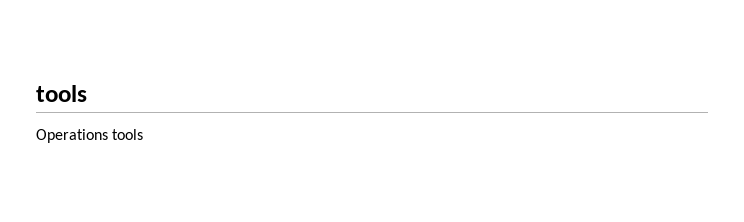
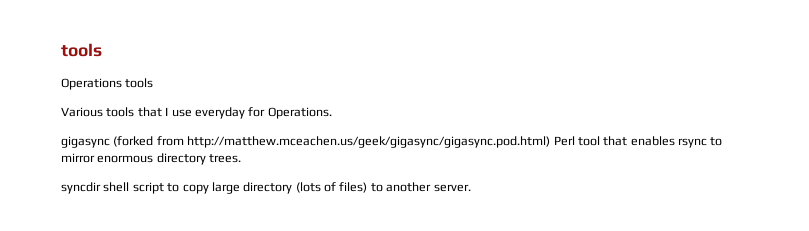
(144, 134) none -> [61,107,332,119] [61,136,723,148] [61,153,242,165] [61,182,471,194] // Various tools that I use everyday for Operations. // gigasync (forked from http://matthew.mceachen.us/geek/gigasync/gigasync.pod.html) Perl tool that enables rsync to mirror enormous directory trees. // syncdir shell script to copy large directory (lots of files) to another server.

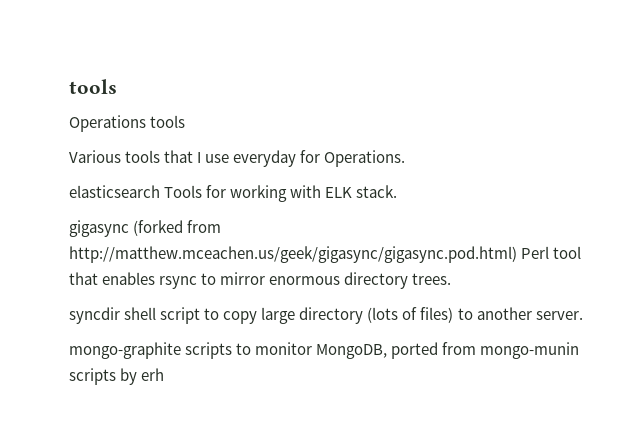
(332, 113) none -> [69,185,398,202] // elasticsearch Tools for working with ELK stack.
(471, 188) none -> [69,342,580,359] [69,368,165,385] // mongo-graphite scripts to monitor MongoDB, ported from mongo-munin scripts by erh

